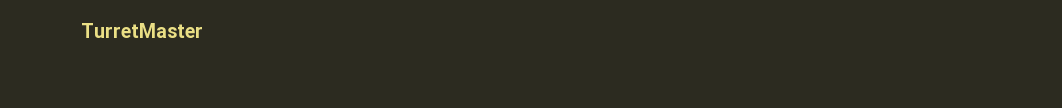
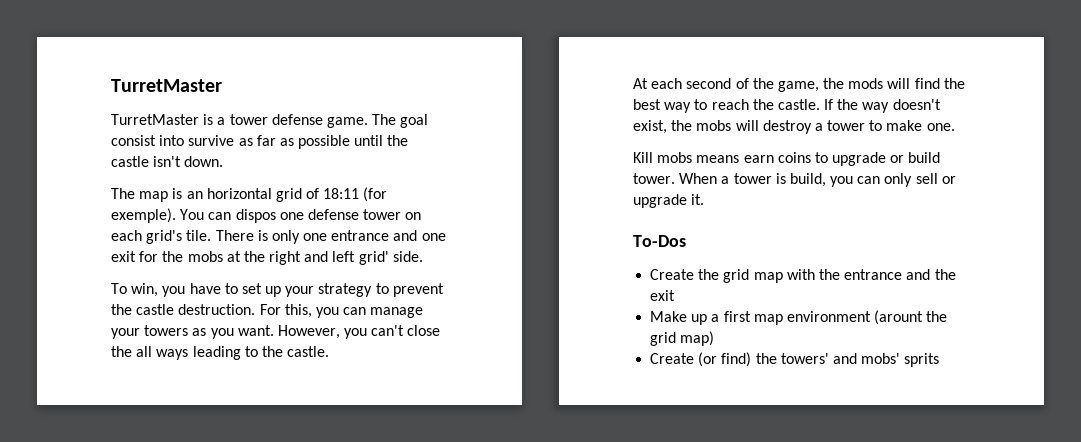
[81,23,203,38] TurretMaster -> [111,79,222,92] [111,114,429,128] [111,135,409,149] [111,156,224,167] [111,187,388,202] [111,208,422,223] [111,230,446,244] [111,251,423,265] [111,283,444,297] [111,304,424,318] [111,325,441,339] [111,346,330,360] [633,78,965,92] [633,99,941,113] [633,120,955,134] [633,152,941,166] [633,173,956,187] [633,194,705,208] [633,235,686,247] [650,269,956,283] [650,290,676,301] [650,310,948,325] [650,331,715,346] [650,352,940,367] TurretMaster // TurretMaster is a tower defense game. The goal consist into survive as far as possible until the castle isn't down. // The map is an horizontal grid of 18:11 (for exemple). You can dispos one defense tower on each grid's tile. There is only one entrance and one exit for the mobs at the right and left grid' side. // To win, you have to set up your strategy to prevent the castle destruction. For this, you can manage your towers as you want. However, you can't close the all ways leading to the castle. // At each second of the game, the mods will find the best way to reach the castle. If the way doesn't exist, the mobs will destroy a tower to make one. // Kill mobs means earn coins to upgrade or build tower. When a tower is build, you can only sell or upgrade it. // To-Dos // Create the grid map with the entrance and the exit // Make up a first map environment (arount the grid map) // Create (or find) the towers' and mobs' sprits

